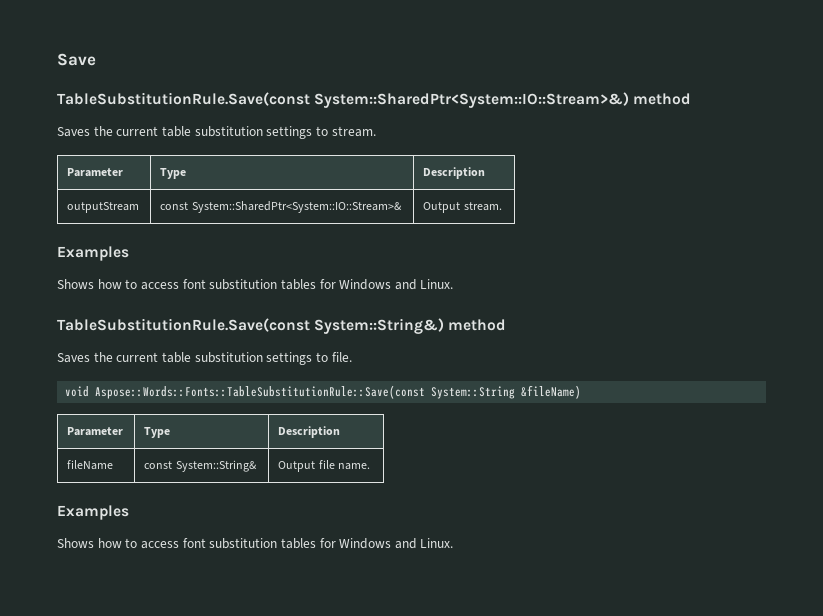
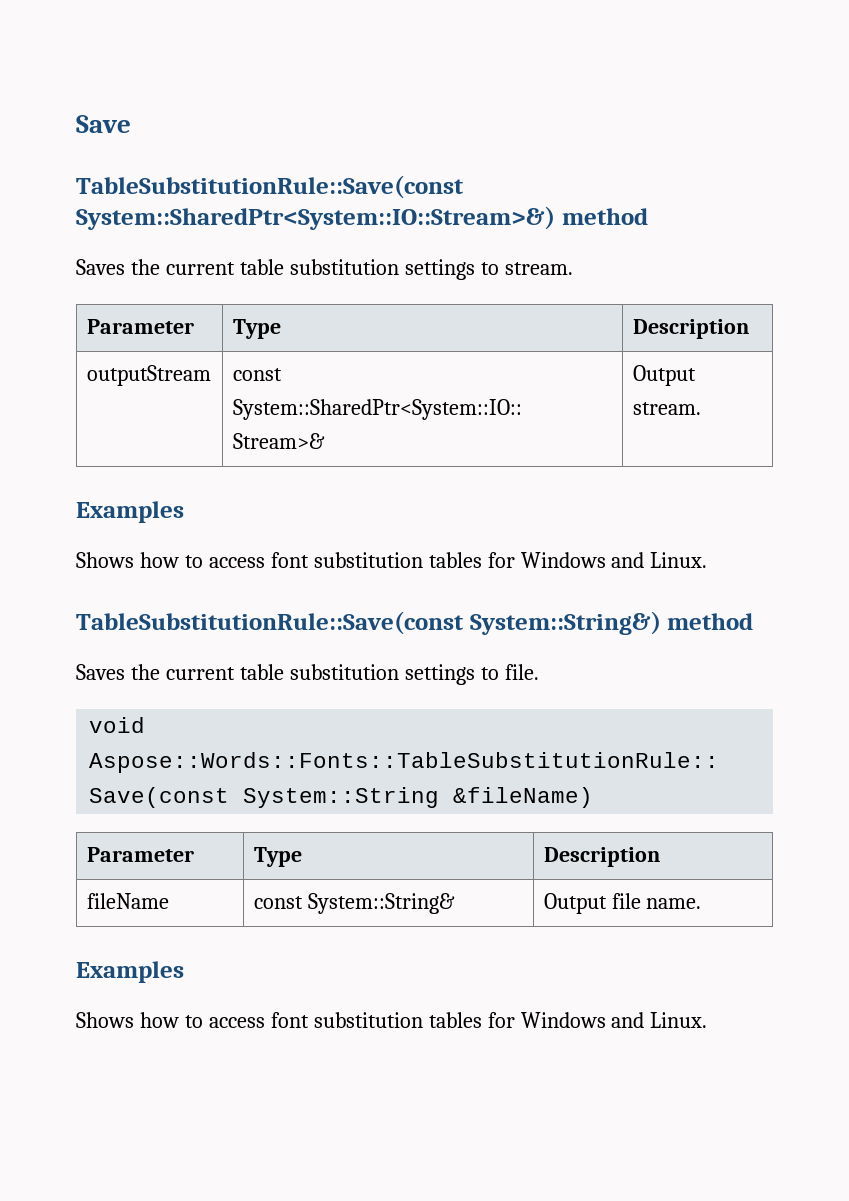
[57,92,310,106] TableSubstitutionRule.Save(const -> [76,175,464,199] TableSubstitutionRule::Save(const
[57,318,310,332] TableSubstitutionRule.Save(const -> [76,611,464,635] TableSubstitutionRule::Save(const

